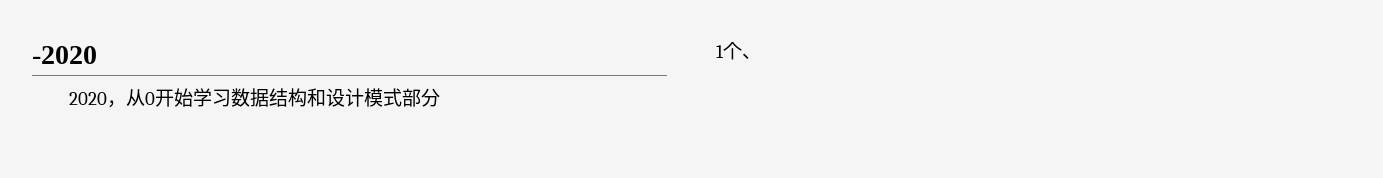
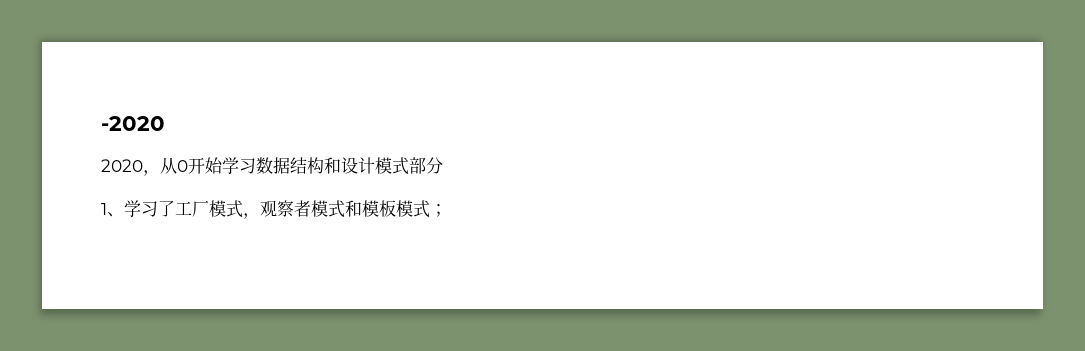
[723,42,761,60] 个、 -> [107,200,447,219] 、学习了工厂模式，观察者模式和模板模式；

